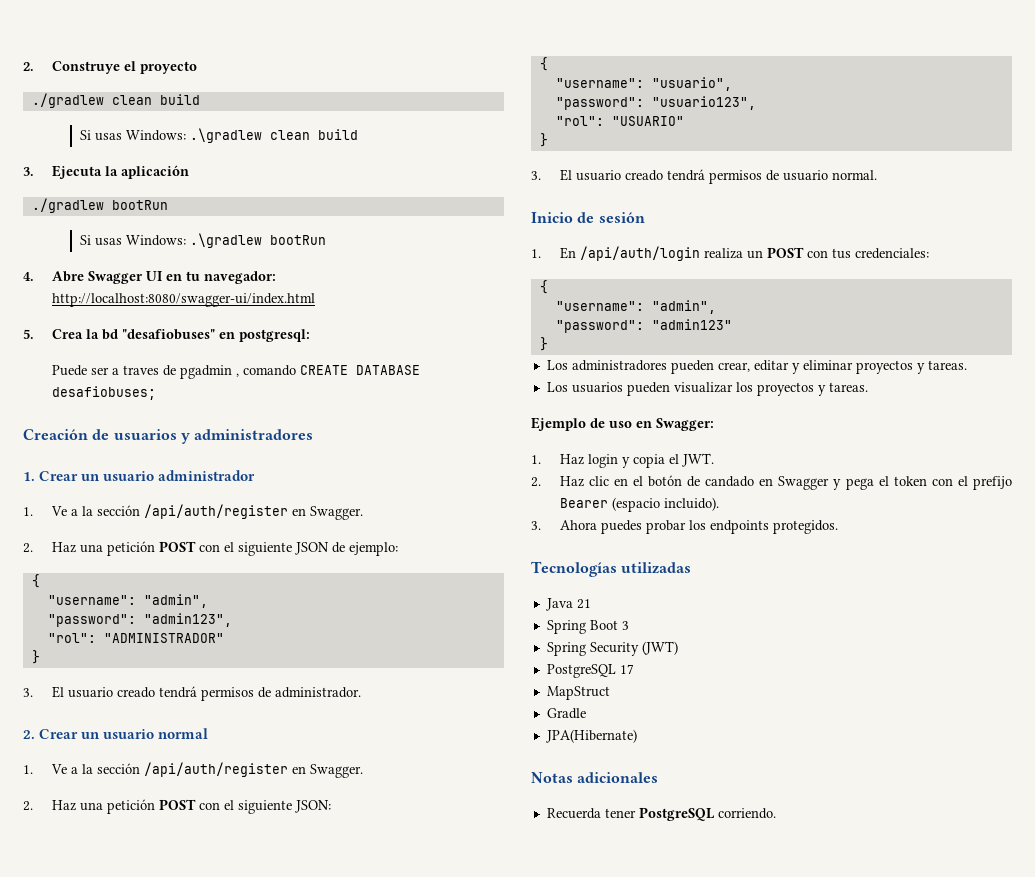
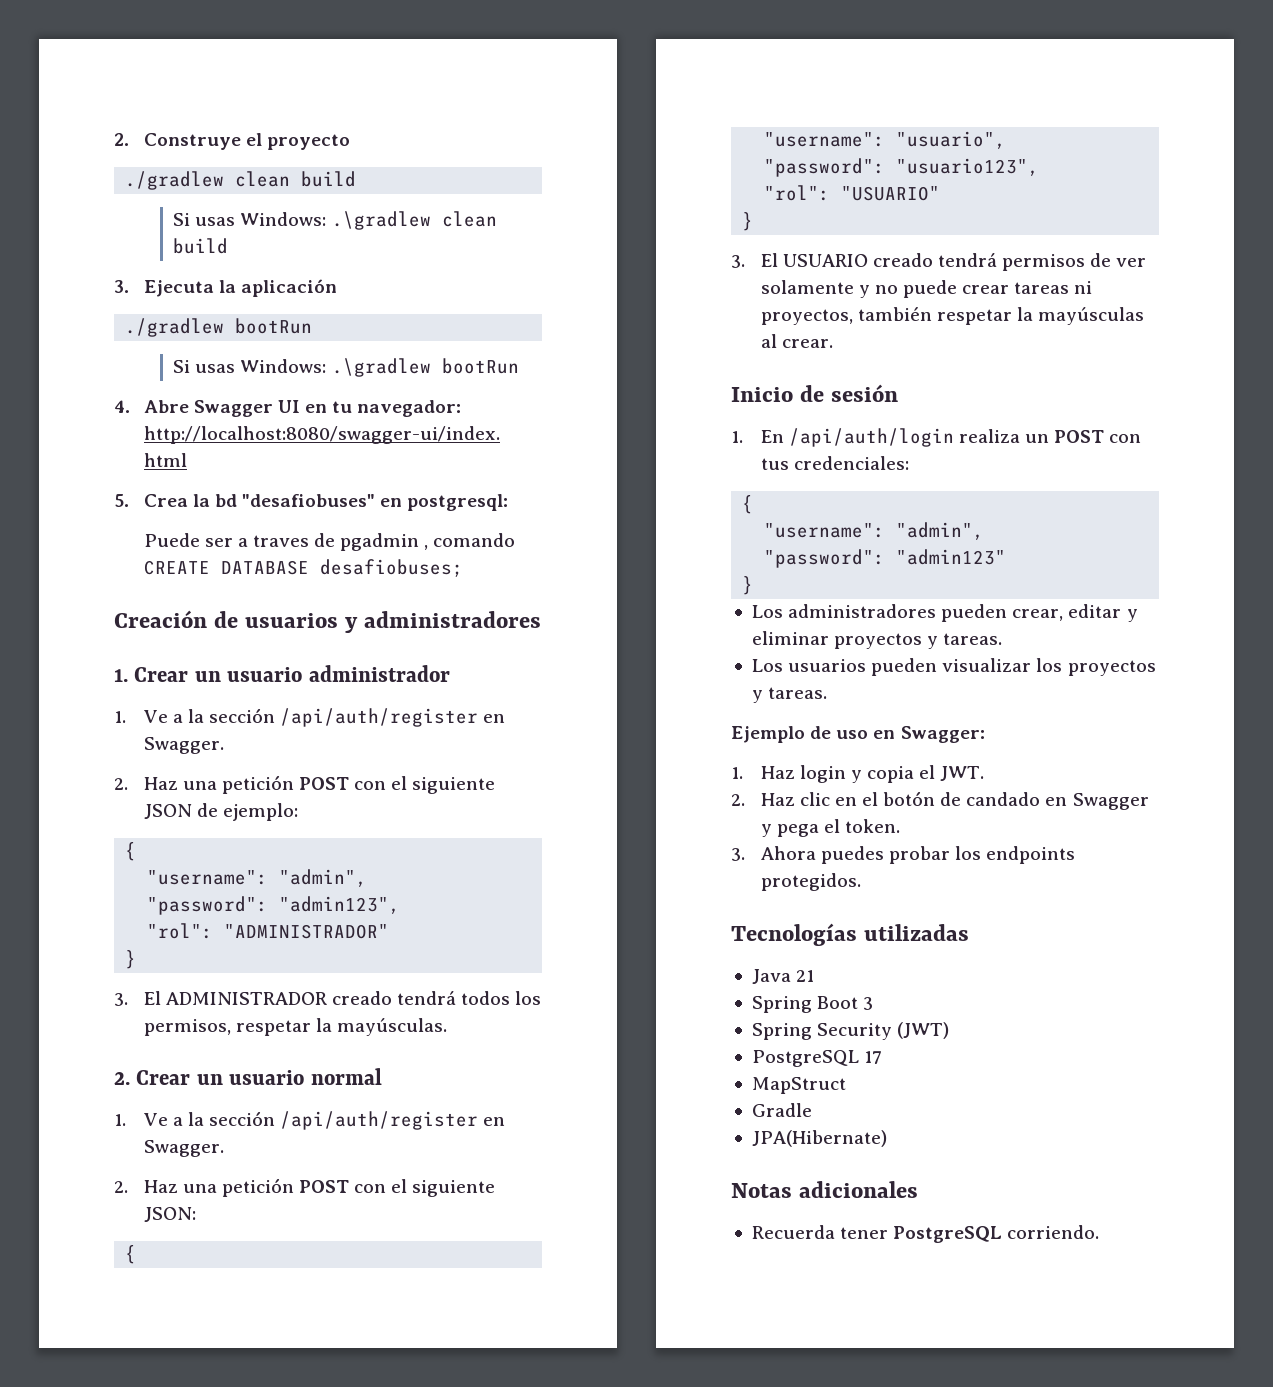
[67,686,361,701] usuario creado tendrá permisos de administrador. -> [165,991,542,1005] [143,1018,447,1036] ADMINISTRADOR creado tendrá todos los permisos, respetar la mayúsculas.
[575,169,877,184] usuario creado tendrá permisos de usuario normal. -> [782,253,1147,271] [760,280,1093,298] [760,307,1145,325] [760,334,833,348] USUARIO creado tendrá permisos de ver solamente y no puede crear tareas ni proyectos, también respetar la mayúsculas al crear.
[893,476,1013,490] [559,497,719,512] token con el prefijo Bearer (espacio incluido). -> [844,819,900,833] token.

